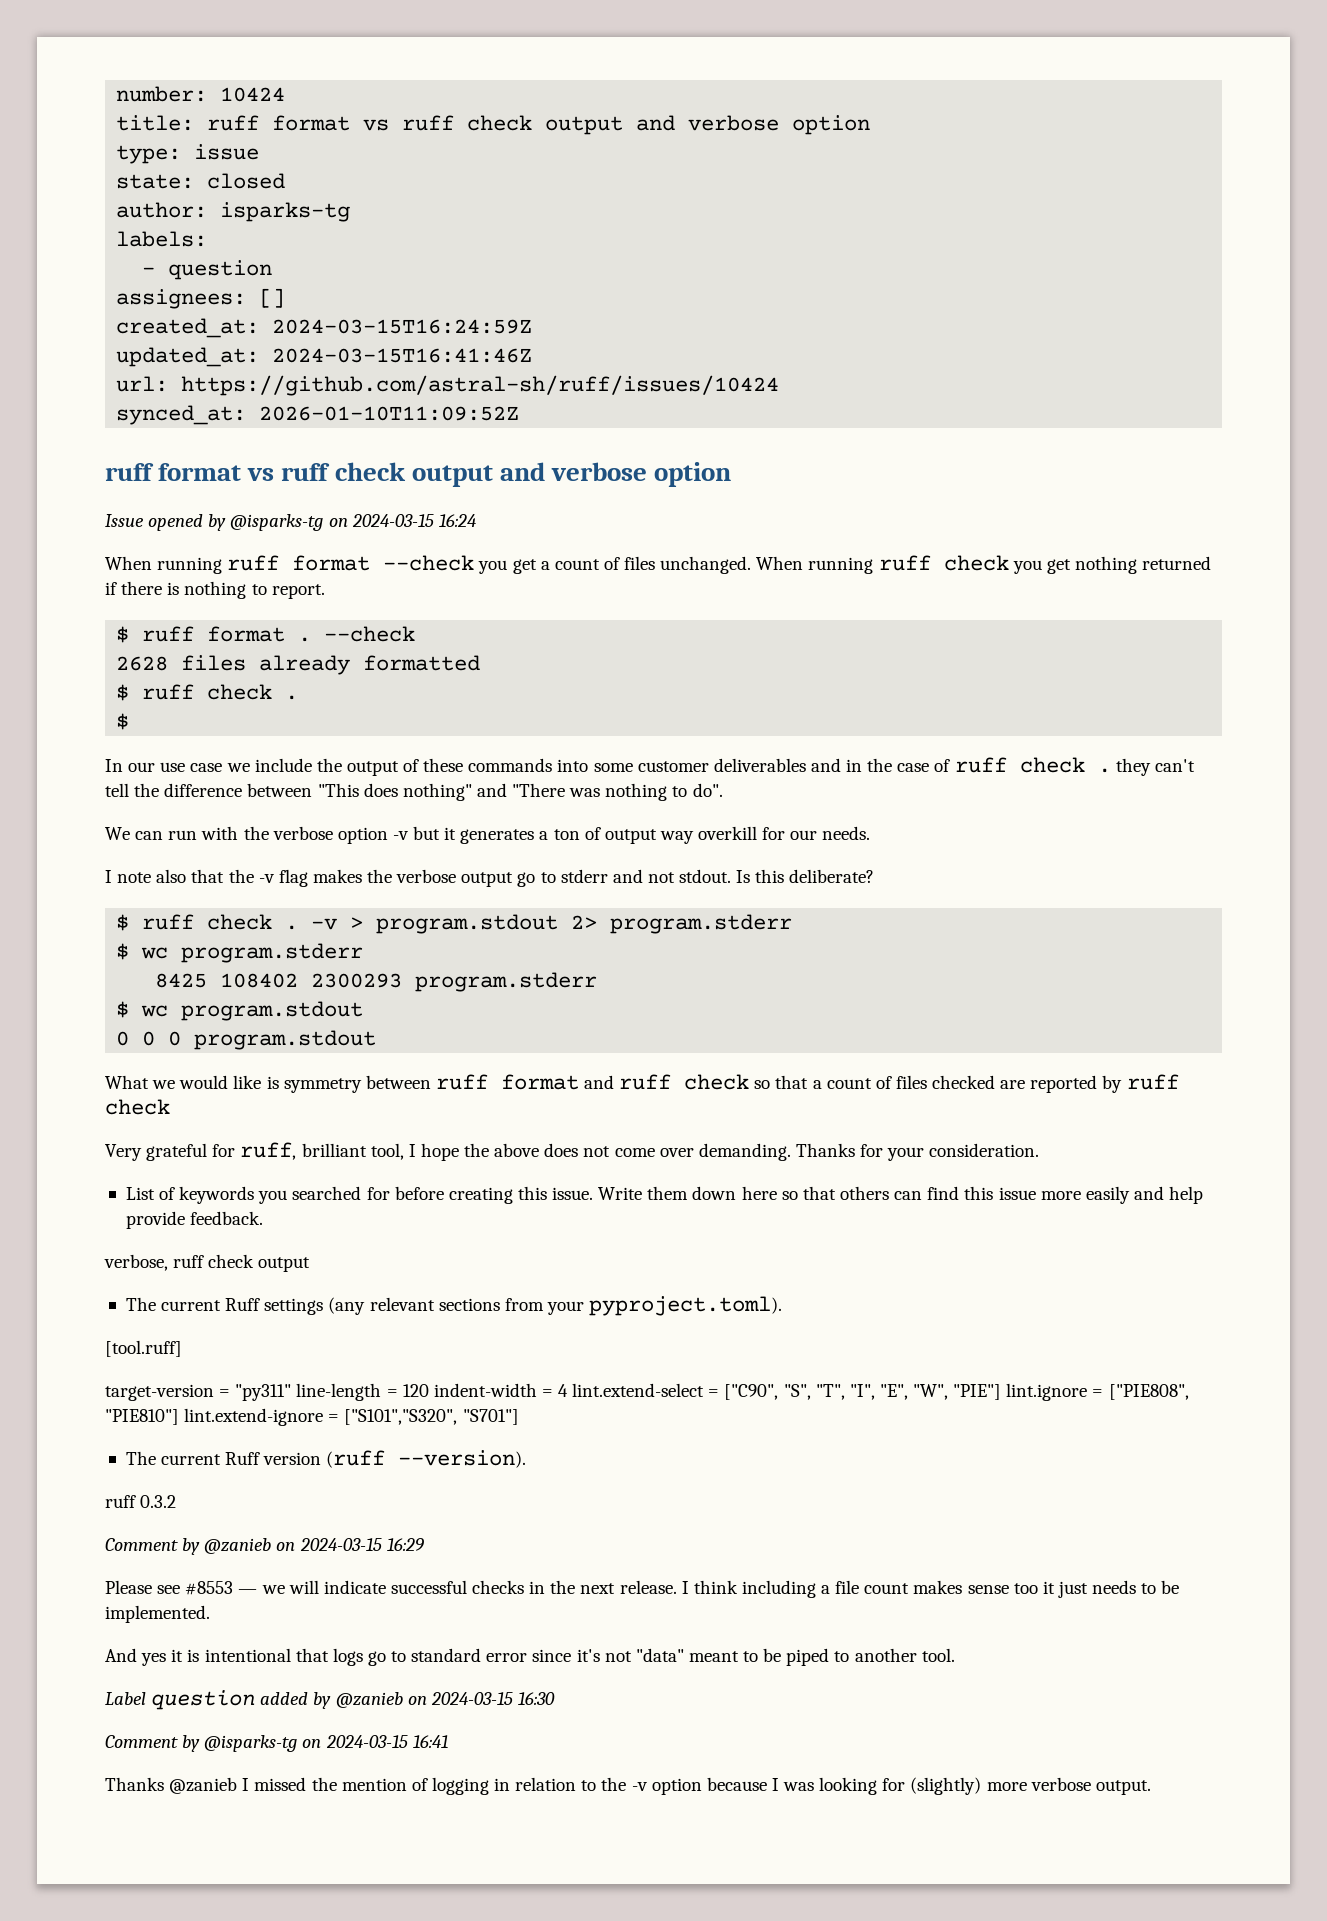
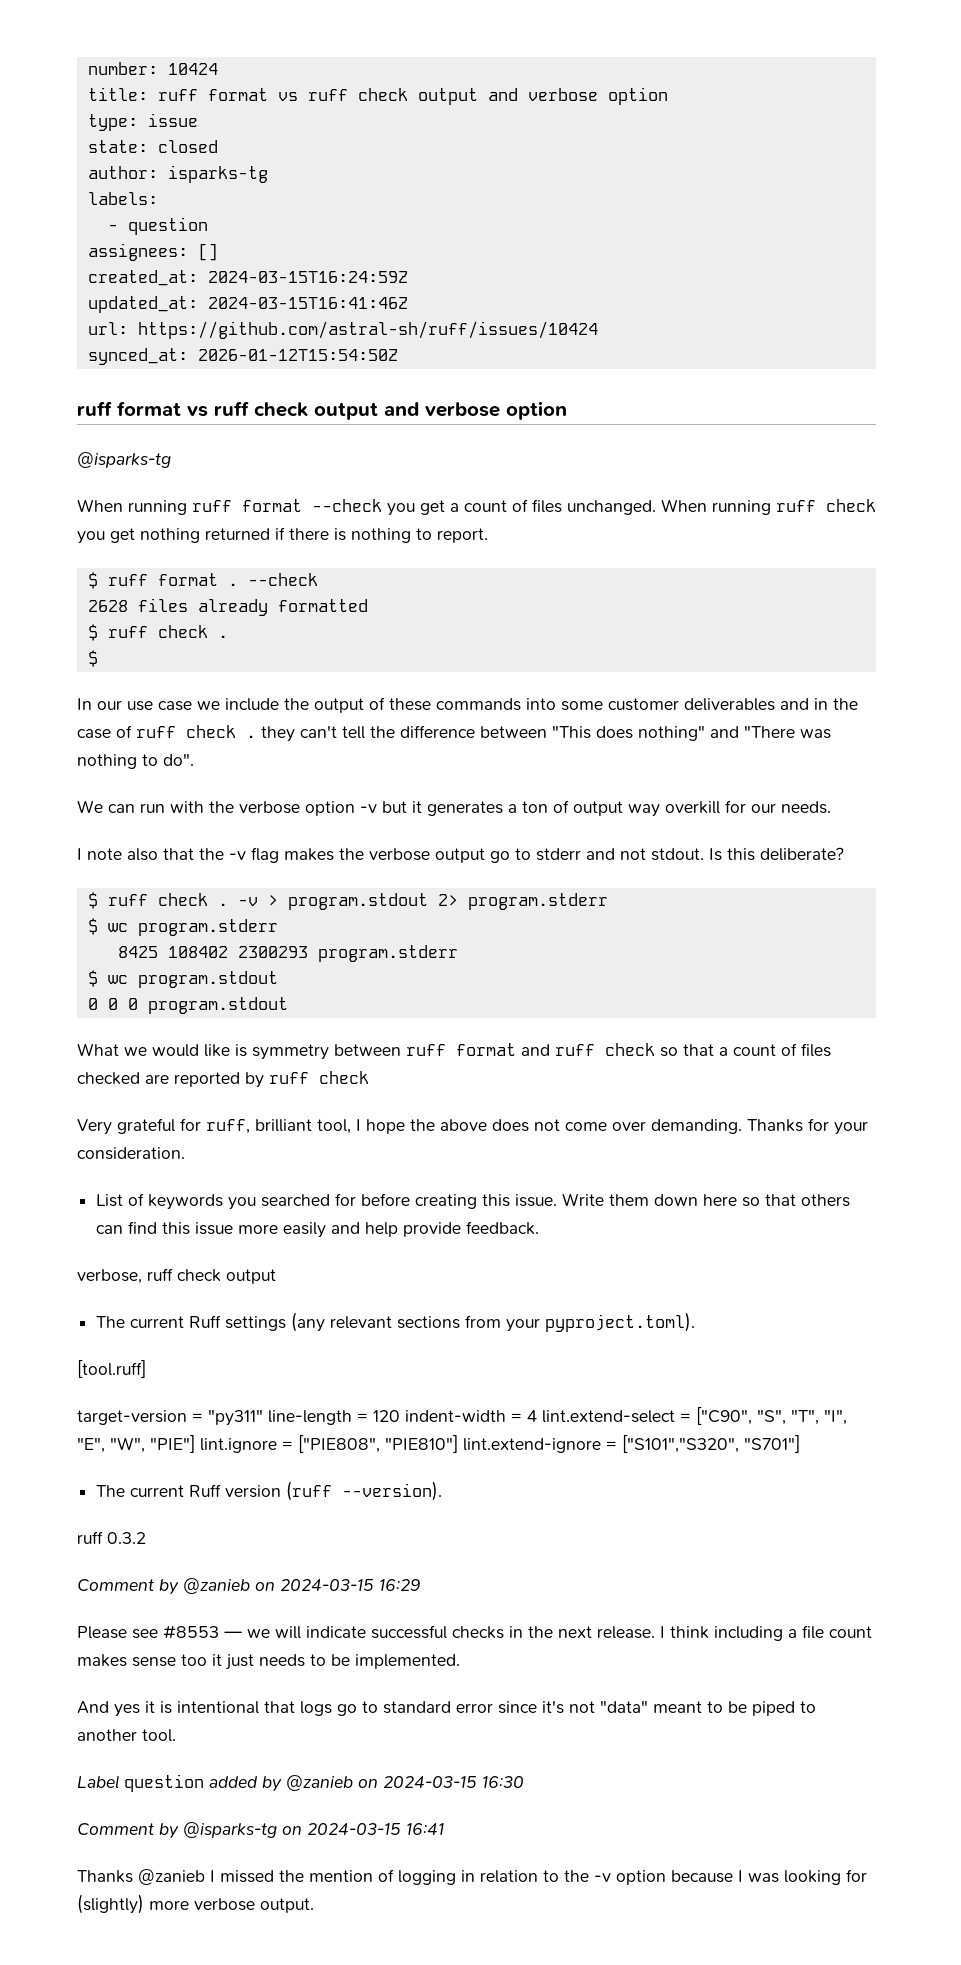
[259,406,520,421] [105,462,732,487] [105,514,476,531] 2026-01-10T11:09:52Z // ruff format vs ruff check output and verbose option // Issue opened by @isparks-tg on 2024-03-15 16:24 -> [197,349,398,361] [77,401,567,420] [77,452,171,468] 2026-01-12T15:54:50Z // ruff format vs ruff check output and verbose option // @isparks-tg

